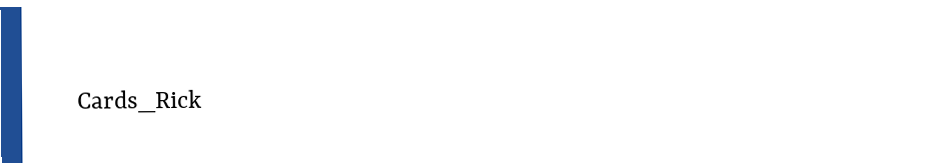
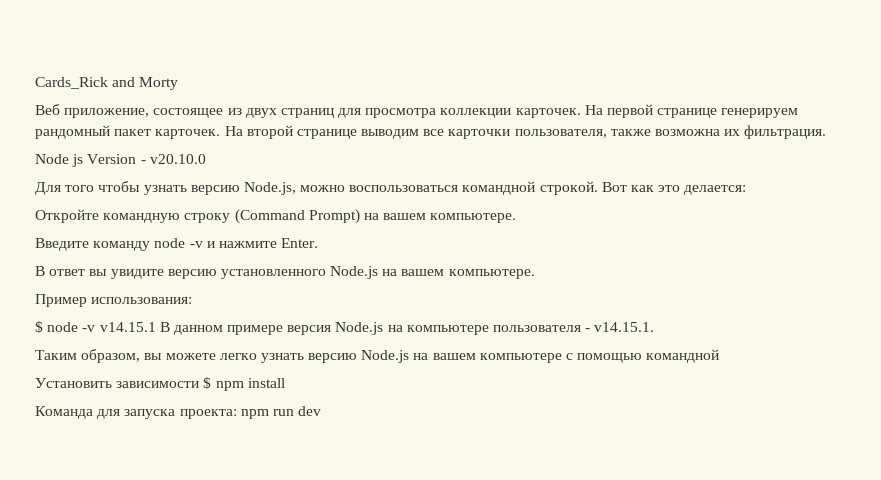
(202, 101) none -> [112,77,179,90] [35,104,799,118] [35,125,827,139] [35,154,206,167] [35,181,747,195] [35,209,517,224] [35,238,319,251] [35,266,535,279] [35,294,193,307] [35,321,655,335] [35,349,720,363] [35,377,285,391] [35,406,322,419] and Morty // Веб приложение, состоящее из двух страниц для просмотра коллекции карточек. На первой странице генерируем рандомный пакет карточек. На второй странице выводим все карточки пользователя, также возможна их фильтрация. // Node js Version - v20.10.0 // Для того чтобы узнать версию Node.js, можно воспользоваться командной строкой. Вот как это делается: // Откройте командную строку (Command Prompt) на вашем компьютере. // Введите команду node -v и нажмите Enter. // В ответ вы увидите версию установленного Node.js на вашем компьютере. // Пример использования: // $ node -v v14.15.1 В данном примере версия Node.js на компьютере пользователя - v14.15.1. // Таким образом, вы можете легко узнать версию Node.js на вашем компьютере с помощью командной // Установить зависимости $ npm install // Команда для запуска проекта: npm run dev

